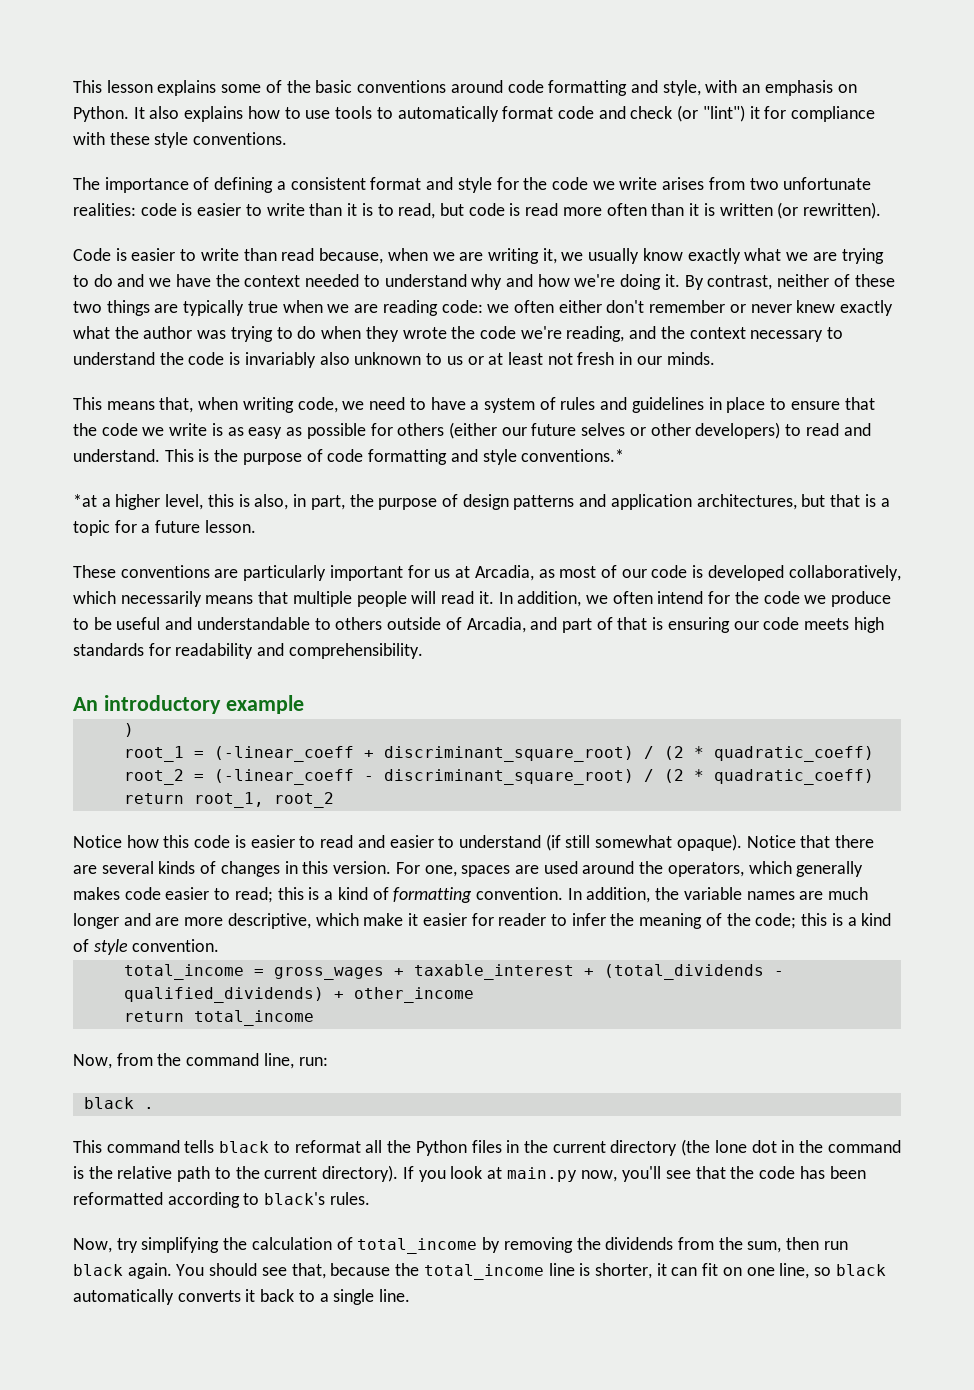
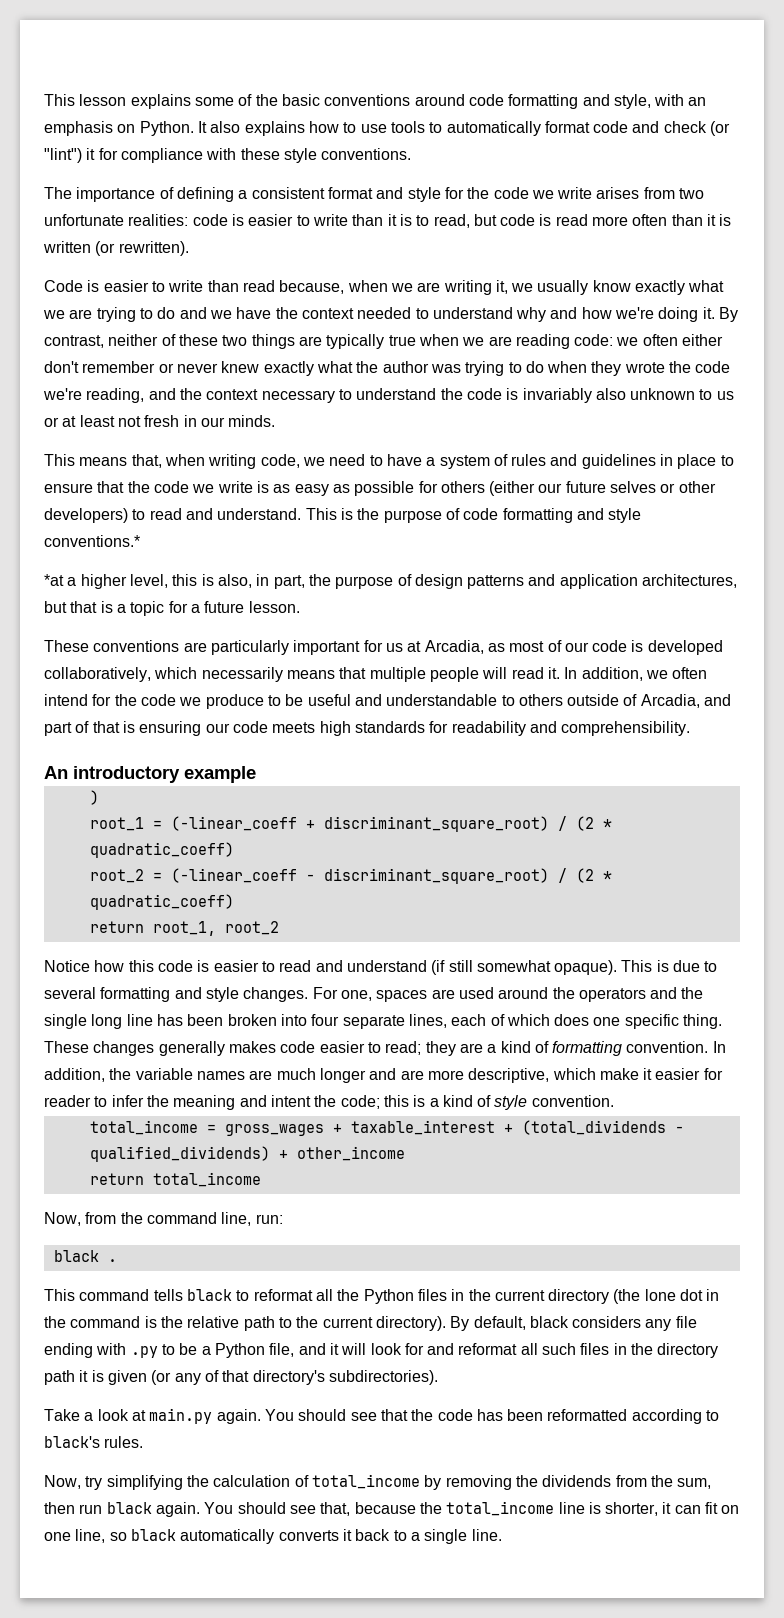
[389,835,455,848] easier to -> (343, 966) none
[746,835,875,848] [73,861,392,877] Notice that there are several kinds of changes in this version. -> [621,960,718,972] [44,987,309,1002] This is due to several formatting and style changes.
[667,861,792,877] operators, which -> [578,987,704,1002] [44,1014,723,1029] [44,1041,155,1056] operators and the single long line has been broken into four separate lines, each of which does one specific thing. These changes
[277,887,320,900] this is -> [425,1041,483,1056] they are
[705,913,722,926] of -> [239,1095,311,1107] and intent
[402,1166,662,1182] If you look at main.py now, you'll -> [450,1316,697,1331] [44,1343,719,1358] [44,1370,438,1385] [44,1408,347,1424] By default, black considers any file ending with .py to be a Python file, and it will look for and reformat all such files in the directory path it is given (or any of that directory's subdirectories). // Take a look at main.py again. You should

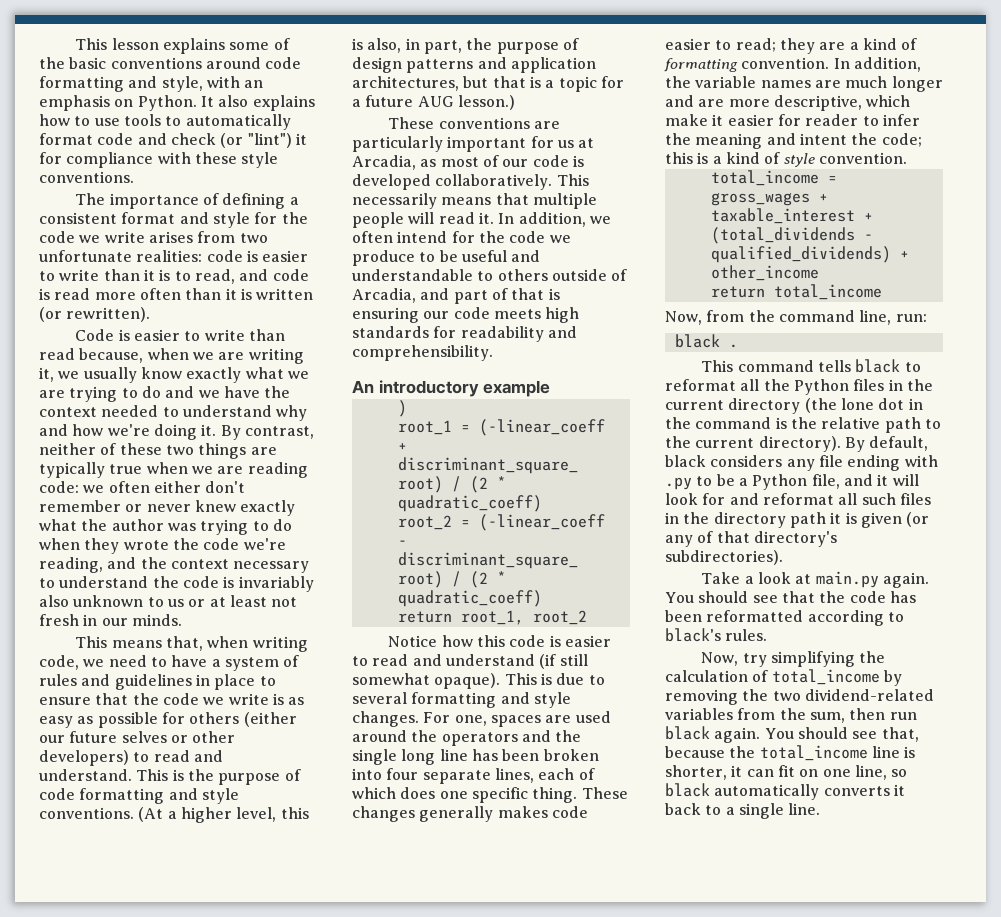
[473,214,497,226] but -> [239,269,269,281] and
[44,535,140,547] [44,574,64,586] conventions.* // *at -> [39,807,164,822] conventions. (At
[248,601,300,613] lesson. -> [417,95,515,110] AUG lesson.)
[44,667,198,682] collaboratively, which -> [435,174,589,190] collaboratively. This
[542,1475,612,1487] dividends -> [772,689,934,701] [665,708,733,720] two dividend-related variables

